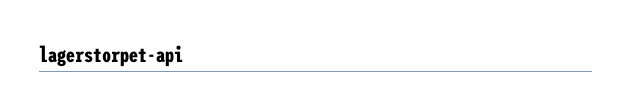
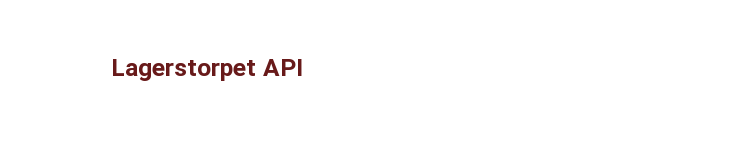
[39,45,183,67] lagerstorpet-api -> [111,59,303,81] Lagerstorpet API

